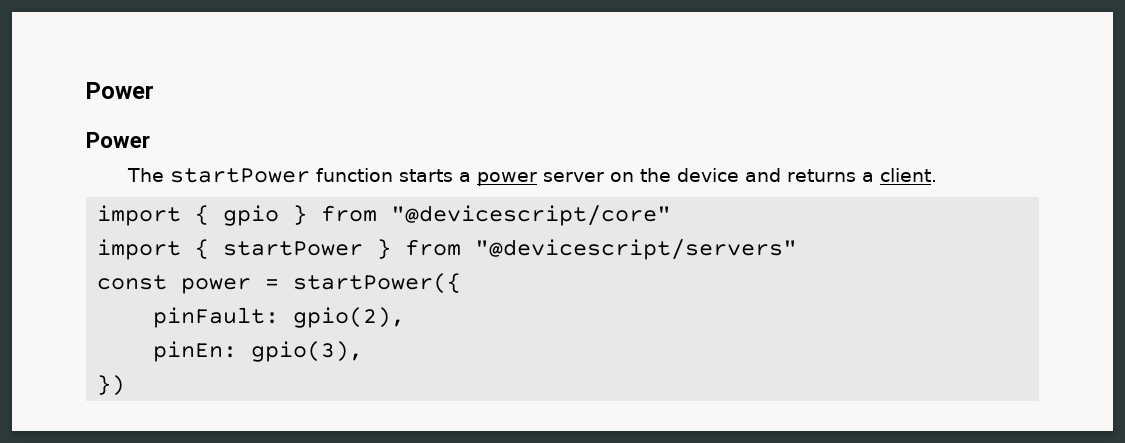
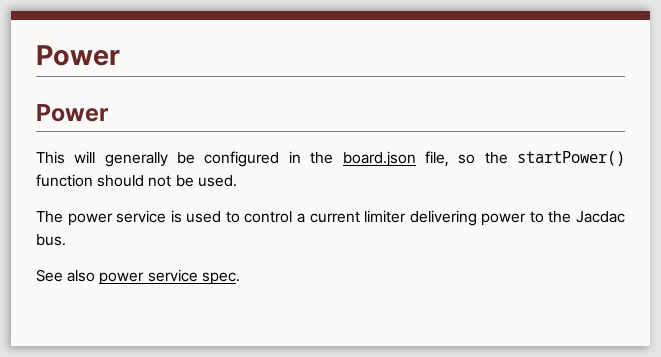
[126,168,937,186] [97,205,672,226] [97,239,798,260] [97,273,462,294] [153,307,406,328] [153,341,364,362] [97,375,126,396] The startPower function starts a power server on the device and returns a client. // import { gpio } from "@devicescript/core" // import { startPower } from "@devicescript/servers" // const power = startPower({ // pinFault: gpio(2), // pinEn: gpio(3), // }) -> [36,151,625,167] [36,174,237,187] [36,210,625,226] [36,234,66,246] [36,269,240,285] This will generally be configured in the board.json file, so the startPower() function should not be used. // The power service is used to control a current limiter delivering power to the Jacdac bus. // See also power service spec.

